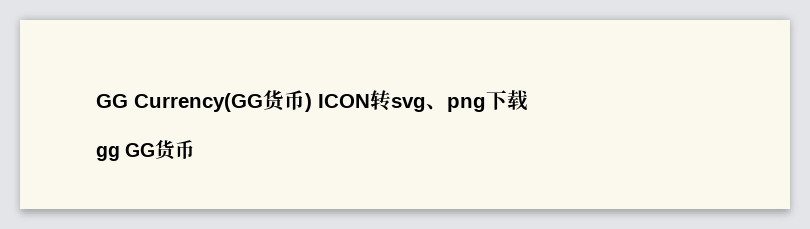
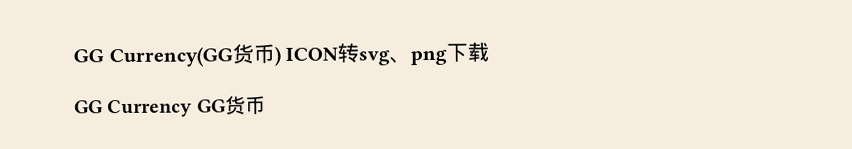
[96,146,120,161] gg -> [74,99,193,118] GG Currency

